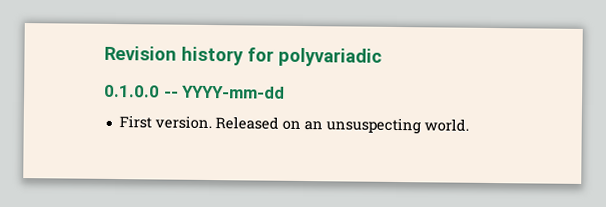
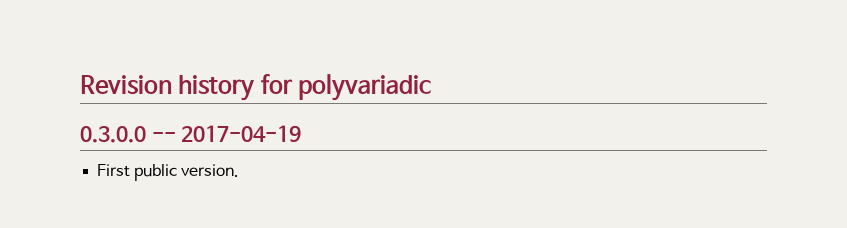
[104,84,286,99] [118,115,469,135] 0.1.0.0 -- YYYY-mm-dd // First version. Released on an unsuspecting world. -> [80,125,302,143] [97,164,240,181] 0.3.0.0 -- 2017-04-19 // First public version.

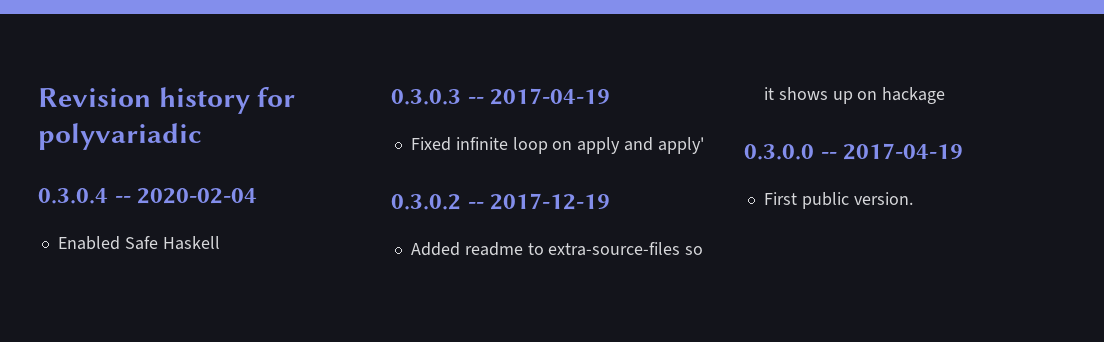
(432, 87) none -> [38,188,258,204] [57,236,220,250] [391,88,611,105] [410,137,704,154] [391,193,611,210] [410,242,704,256] [763,87,946,104] // 0.3.0.4 -- 2020-02-04 // Enabled Safe Haskell // 0.3.0.3 -- 2017-04-19 // Fixed infinite loop on apply and apply' // 0.3.0.2 -- 2017-12-19 // Added readme to extra-source-files so it shows up on hackage

